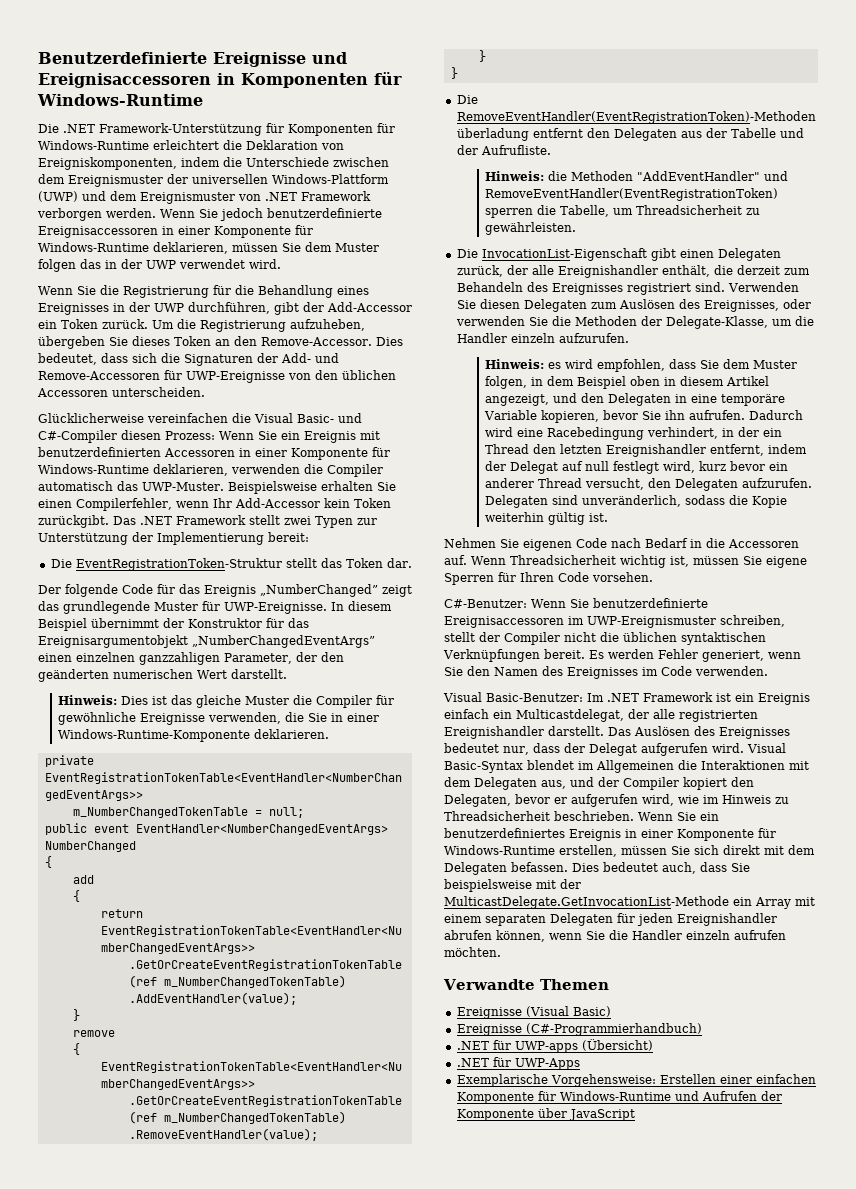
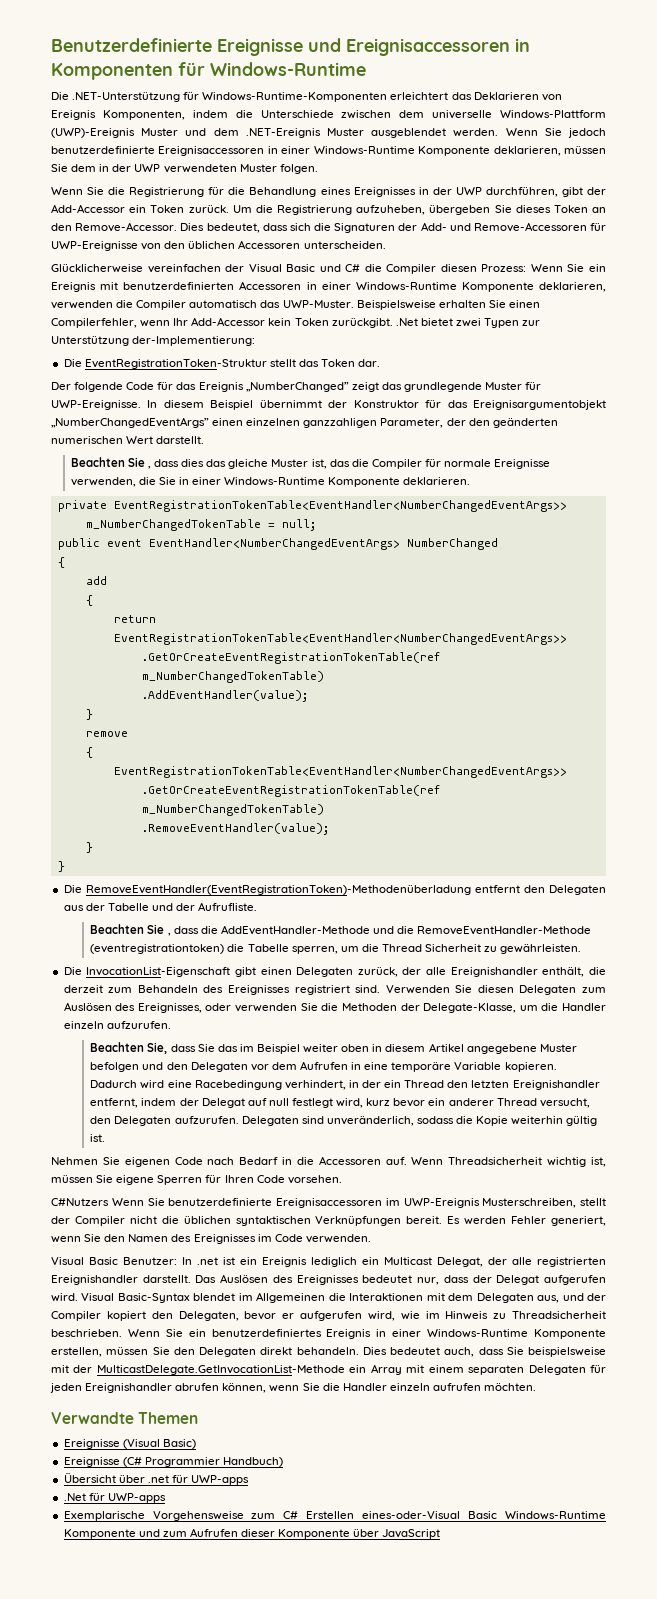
[63,123,395,136] [38,140,344,150] [38,157,177,170] .NET Framework-Unterstützung für Komponenten für Windows-Runtime erleichtert die Deklaration von Ereigniskomponenten, -> [72,92,562,102] [51,110,185,120] .NET-Unterstützung für Windows-Runtime-Komponenten erleichtert das Deklarieren von Ereignis Komponenten,
[68,174,389,187] [38,191,371,204] [37,208,102,221] Ereignismuster der universellen Windows-Plattform (UWP) und dem Ereignismuster von .NET Framework verborgen -> [432,110,606,119] [51,128,447,138] universelle Windows-Plattform (UWP)-Ereignis Muster und dem .NET-Ereignis Muster ausgeblendet
[214,225,313,238] [38,242,149,252] Komponente für Windows-Runtime -> [313,146,491,156] Windows-Runtime Komponente
[335,243,379,252] [38,259,281,272] Muster folgen das in der UWP verwendet wird. -> [99,164,318,174] in der UWP verwendeten Muster folgen.
[232,413,362,423] [38,430,117,443] die Visual Basic- und C#-Compiler -> [225,264,437,274] der Visual Basic und C# die Compiler
[291,447,390,460] [38,464,149,474] Komponente für Windows-Runtime -> [355,282,534,292] Windows-Runtime Komponente
[113,515,280,525] Das .NET Framework stellt -> [395,318,453,326] .Net bietet
[132,532,309,545] der Implementierung bereit: -> [132,336,256,346] der-Implementierung:
[58,695,168,705] Hinweis: Dies ist -> [70,457,205,469] Beachten Sie , dass dies
(290, 700) none -> [311,459,350,469] ist, das
[58,712,137,725] gewöhnliche -> [444,459,492,467] normale
[58,729,251,742] Windows-Runtime-Komponente -> [224,477,401,487] Windows-Runtime Komponente
[484,171,788,181] [484,188,778,201] [484,205,742,218] Hinweis: die Methoden "AddEventHandler" und RemoveEventHandler(EventRegistrationToken) sperren die Tabelle, um Threadsicherheit -> [90,924,592,936] [90,944,482,954] Beachten Sie , dass die AddEventHandler-Methode und die RemoveEventHandler-Methode (eventregistrationtoken) die Tabelle sperren, um die Thread Sicherheit
[484,359,797,372] [484,376,769,389] [484,393,785,406] [483,410,745,423] Hinweis: es wird empfohlen, dass Sie dem Muster folgen, in dem Beispiel oben in diesem Artikel angezeigt, und den Delegaten in eine temporäre Variable kopieren, bevor Sie ihn aufrufen. -> [90,1042,577,1054] [90,1061,557,1072] Beachten Sie, dass Sie das im Beispiel weiter oben in diesem Artikel angegebene Muster befolgen und den Delegaten vor dem Aufrufen in eine temporäre Variable kopieren.
[444,599,527,608] C#-Benutzer: -> [51,1198,109,1206] C#Nutzers
[587,615,785,628] UWP-Ereignismuster schreiben, -> [403,1198,577,1208] UWP-Ereignis Musterschreiben,
[486,692,810,705] [444,709,624,722] Basic-Benutzer: Im .NET Framework ist ein Ereignis einfach ein Multicastdelegat, -> [89,1257,483,1267] Basic Benutzer: In .net ist ein Ereignis lediglich ein Multicast Delegat,
[677,828,776,841] [444,845,815,857] [444,862,568,875] Komponente für Windows-Runtime erstellen, müssen Sie sich direkt mit dem Delegaten befassen. -> [427,1329,606,1339] [51,1347,359,1357] Windows-Runtime Komponente erstellen, müssen Sie den Delegaten direkt behandeln.
[525,1023,702,1036] [456,1039,653,1053] [456,1057,580,1070] [456,1074,816,1087] [456,1091,782,1104] (C#-Programmierhandbuch) // .NET für UWP-apps (Übersicht) // .NET für UWP-Apps // Exemplarische Vorgehensweise: Erstellen einer einfachen Komponente für Windows-Runtime und Aufrufen der -> [122,1457,283,1467] [63,1472,250,1485] [63,1493,166,1503] [63,1511,606,1521] [63,1528,276,1539] (C# Programmier Handbuch) // Übersicht über .net für UWP-apps // .Net für UWP-apps // Exemplarische Vorgehensweise zum C# Erstellen eines-oder-Visual Basic Windows-Runtime Komponente und zum Aufrufen dieser

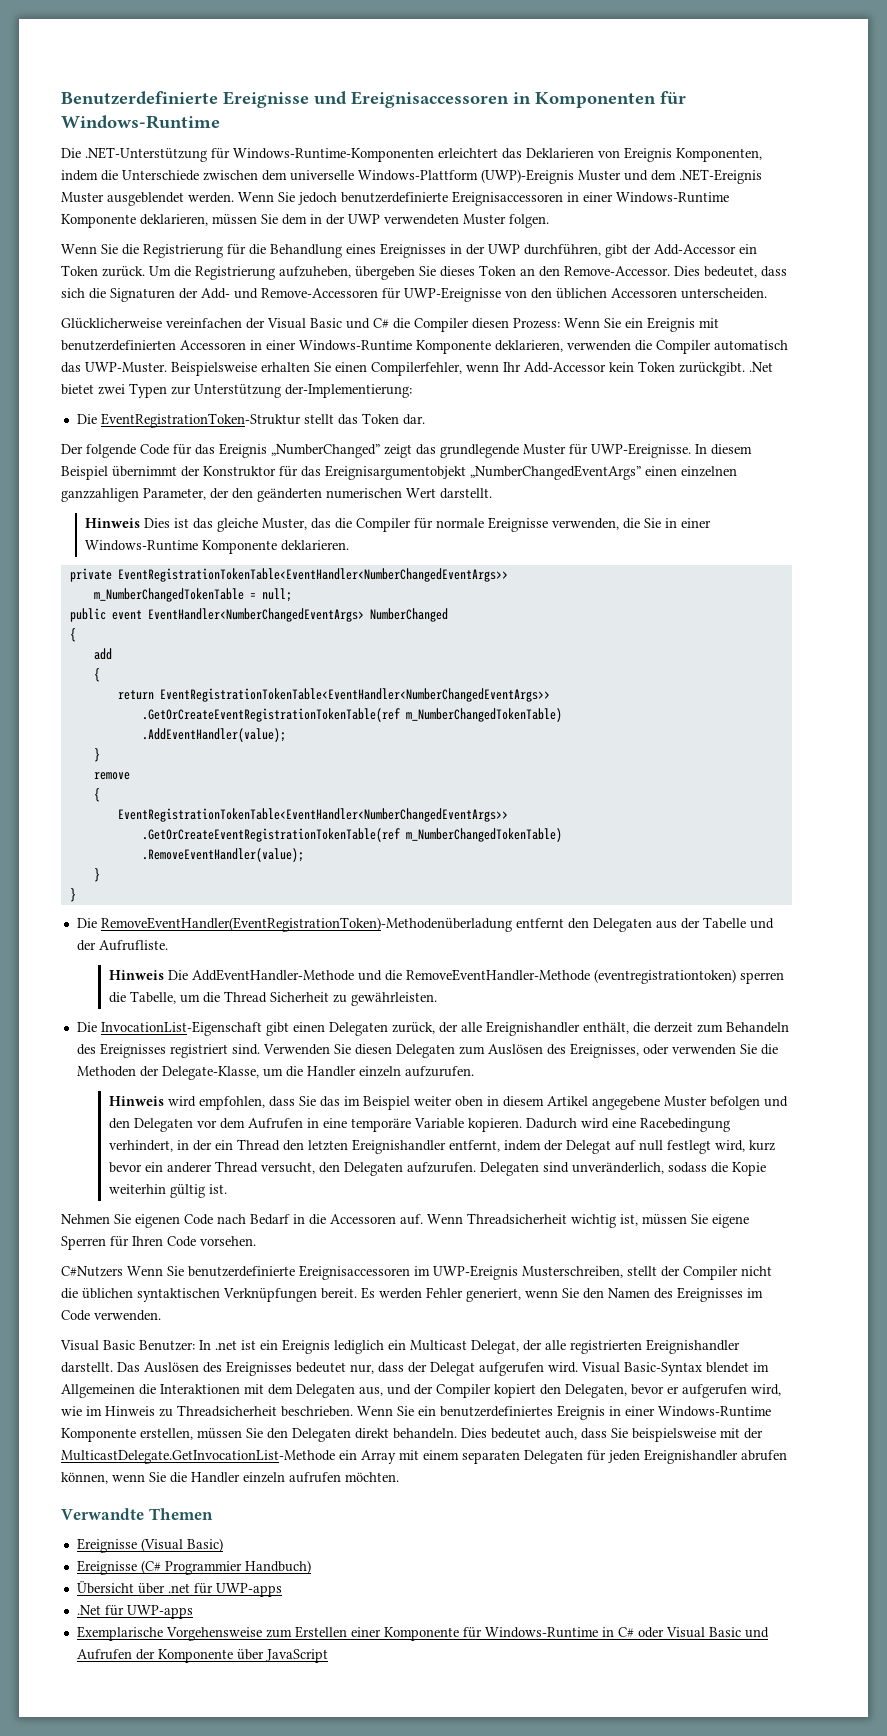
[70,457,327,469] Beachten Sie , dass dies das gleiche Muster ist, -> [84,518,307,532] Hinweis Dies ist das gleiche Muster,
[90,924,218,936] Beachten Sie , dass die -> [108,970,188,980] Hinweis Die
[227,944,338,954] die Tabelle sperren, -> [739,972,784,984] [108,991,176,1004] sperren die Tabelle,
[90,1042,168,1054] Beachten Sie, -> [108,1096,265,1110] Hinweis wird empfohlen,
[283,1511,606,1520] [63,1528,276,1539] C# Erstellen eines-oder-Visual Basic Windows-Runtime Komponente und zum Aufrufen dieser -> [294,1626,769,1641] [76,1649,155,1660] Erstellen einer Komponente für Windows-Runtime in C# oder Visual Basic und Aufrufen der

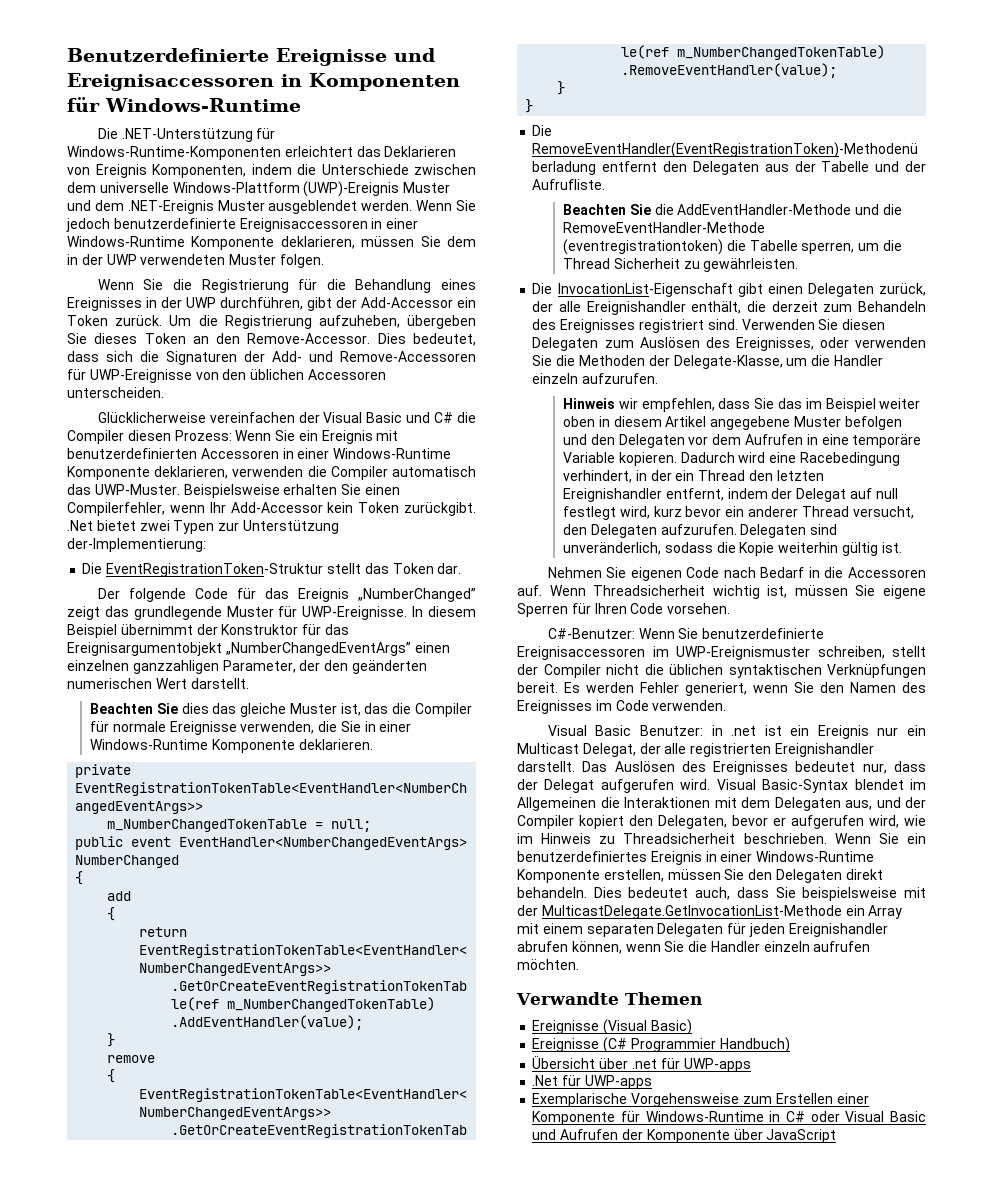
[84,518,307,532] Hinweis Dies ist das gleiche Muster, -> [90,703,361,717] Beachten Sie dies das gleiche Muster ist,
[108,970,188,980] Hinweis Die -> [563,204,674,215] Beachten Sie die
[739,972,784,984] [108,991,176,1004] sperren die Tabelle, -> [726,240,855,254] die Tabelle sperren,
[167,1096,265,1110] wird empfohlen, -> [618,398,715,412] wir empfehlen,
[61,1266,123,1277] C#Nutzers -> [547,628,635,639] C#-Benutzer:
[433,1265,623,1280] UWP-Ereignis Musterschreiben, -> [676,646,885,660] UWP-Ereignismuster schreiben,
[199,1340,211,1350] In -> [711,725,723,736] in
[334,1340,384,1354] lediglich -> [877,727,899,736] nur

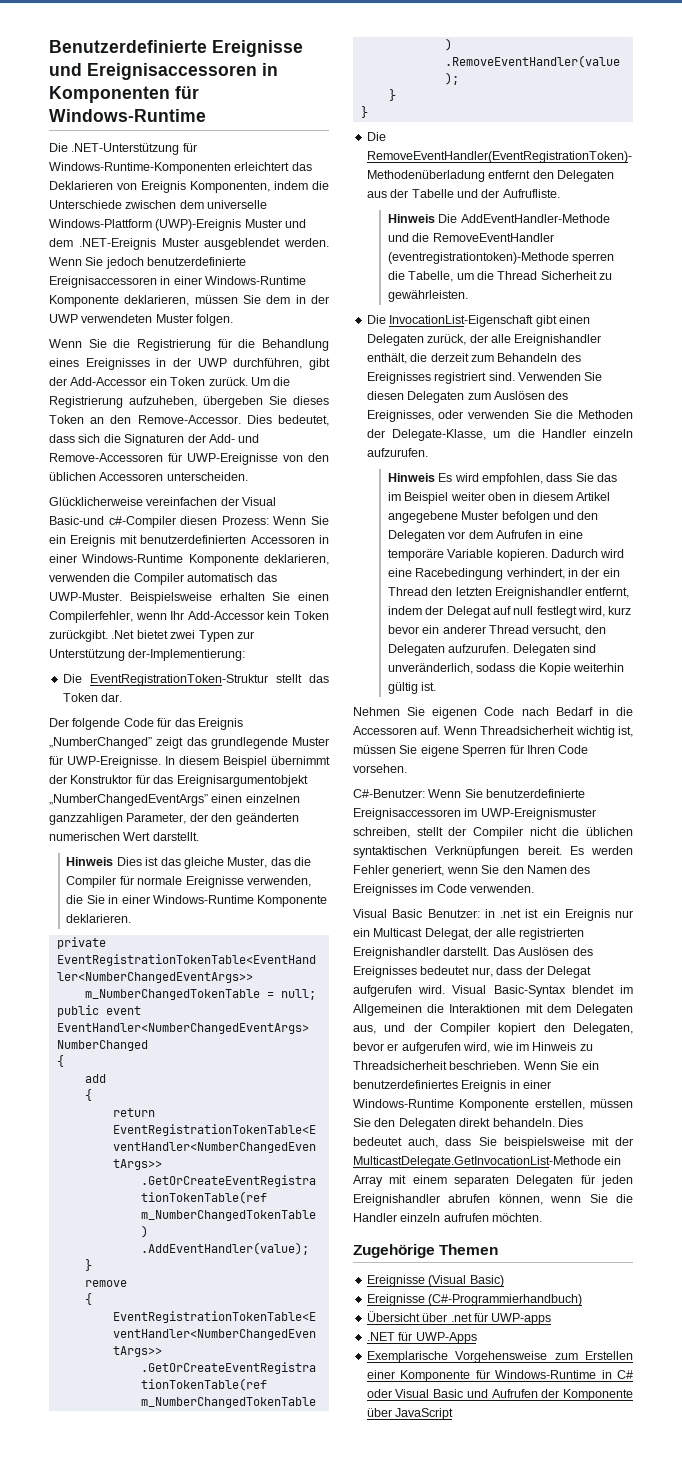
[366,412,476,423] [67,430,124,444] Basic und C# die Compiler -> [49,516,176,528] Basic-und c#-Compiler
[90,703,361,717] Beachten Sie dies das gleiche Muster ist, -> [66,857,268,869] Hinweis Dies ist das gleiche Muster,
[563,204,902,215] [563,222,766,233] [563,239,855,255] Beachten Sie die AddEventHandler-Methode und die RemoveEventHandler-Methode (eventregistrationtoken) die Tabelle sperren, -> [387,214,610,223] [387,233,554,242] [387,252,615,264] [387,271,454,282] Hinweis Die AddEventHandler-Methode und die RemoveEventHandler (eventregistrationtoken)-Methode sperren die Tabelle,
[618,398,715,412] wir empfehlen, -> [438,473,543,485] Es wird empfohlen,
[516,992,619,1005] Verwandte -> [353,1244,435,1258] Zugehörige
[603,1037,790,1053] (C# Programmier Handbuch) -> [428,1294,583,1306] (C#-Programmierhandbuch)
[532,1075,652,1089] .Net für UWP-apps -> [366,1332,477,1344] .NET für UWP-Apps

